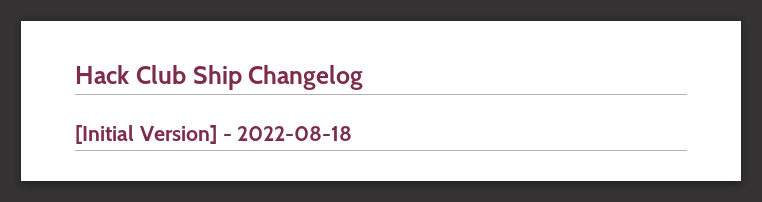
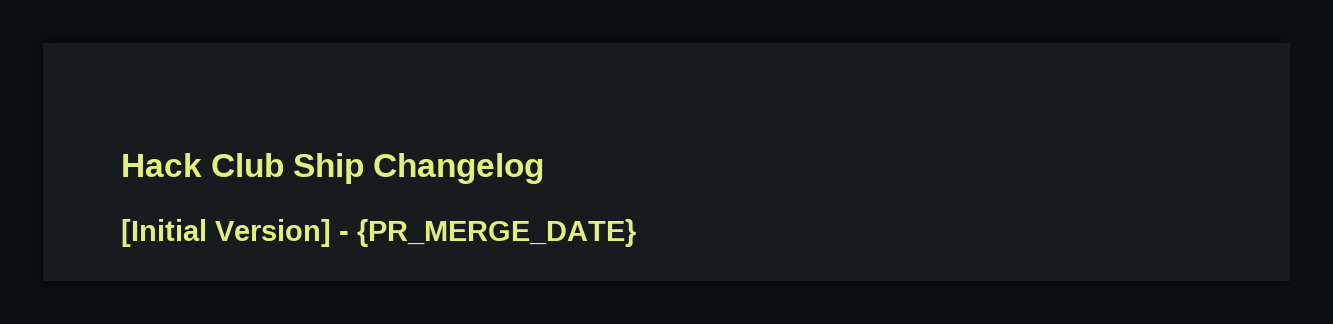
[237,126,353,141] 2022-08-18 -> [357,219,636,247] {PR_MERGE_DATE}

